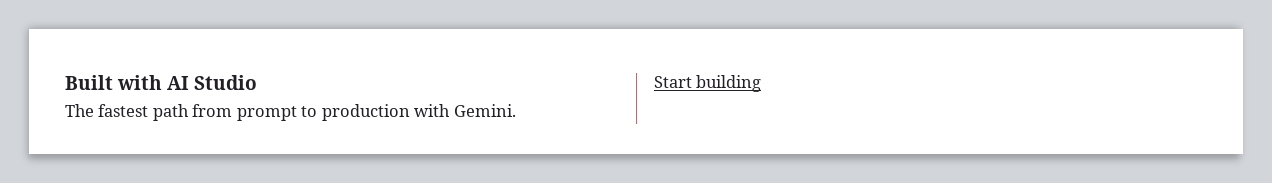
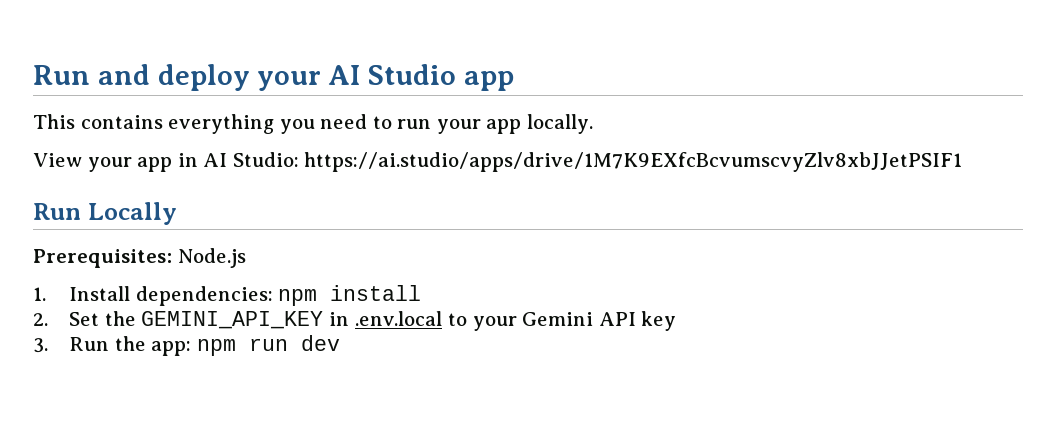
[65,75,258,90] [65,104,516,121] [654,75,762,92] Built with AI Studio // The fastest path from prompt to production with Gemini. // Start building -> [33,64,514,91] [33,114,593,134] [33,152,963,172] [33,202,177,225] [33,248,246,268] [33,285,422,306] [33,311,677,331] [33,335,340,356] Run and deploy your AI Studio app // This contains everything you need to run your app locally. // View your app in AI Studio: https://ai.studio/apps/drive/1M7K9EXfcBcvumscvyZlv8xbJJetPSIF1 // Run Locally // Prerequisites: Node.js // 1. Install dependencies: npm install // 2. Set the GEMINI_API_KEY in .env.local to your Gemini API key // 3. Run the app: npm run dev

